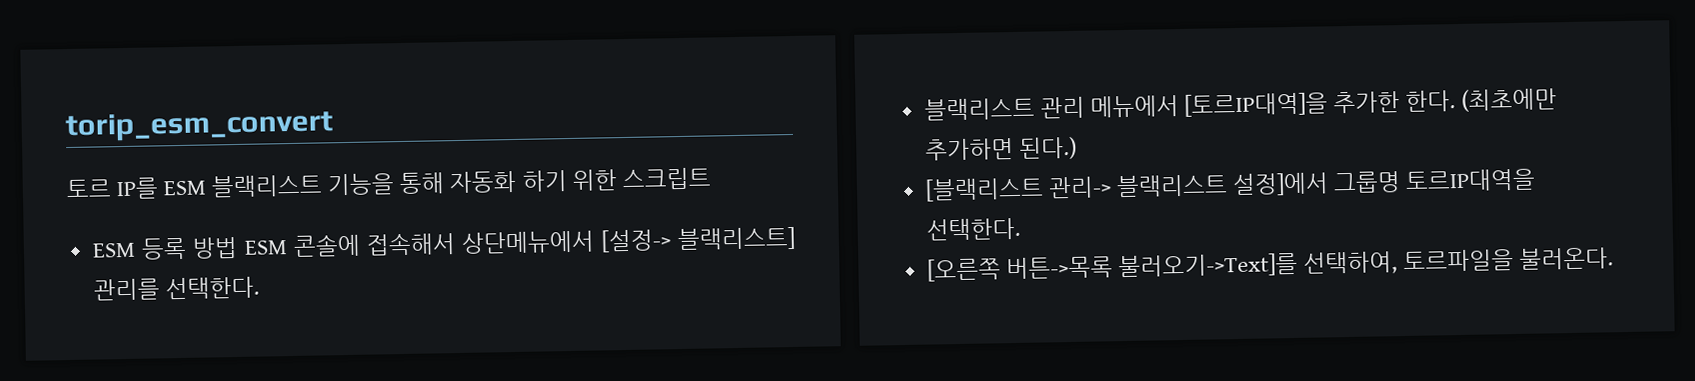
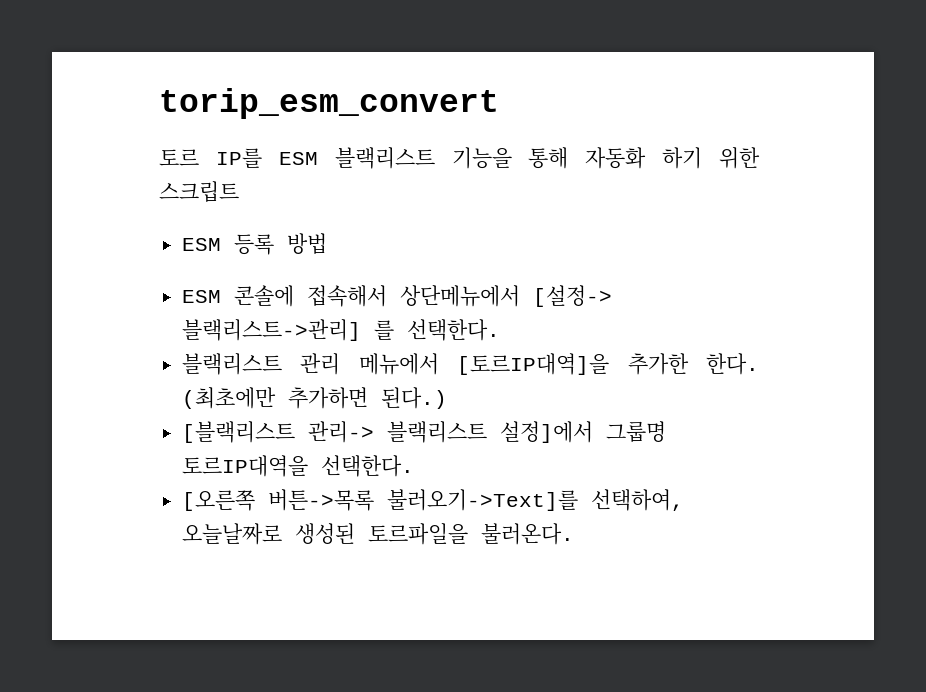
(239, 247) none -> (328, 243) //
[677,226,796,252] [92,278,160,301] 블랙리스트] 관리를 -> [182,319,395,341] 블랙리스트->관리] 를
(1398, 263) none -> [182,523,356,545] 오늘날짜로 생성된

